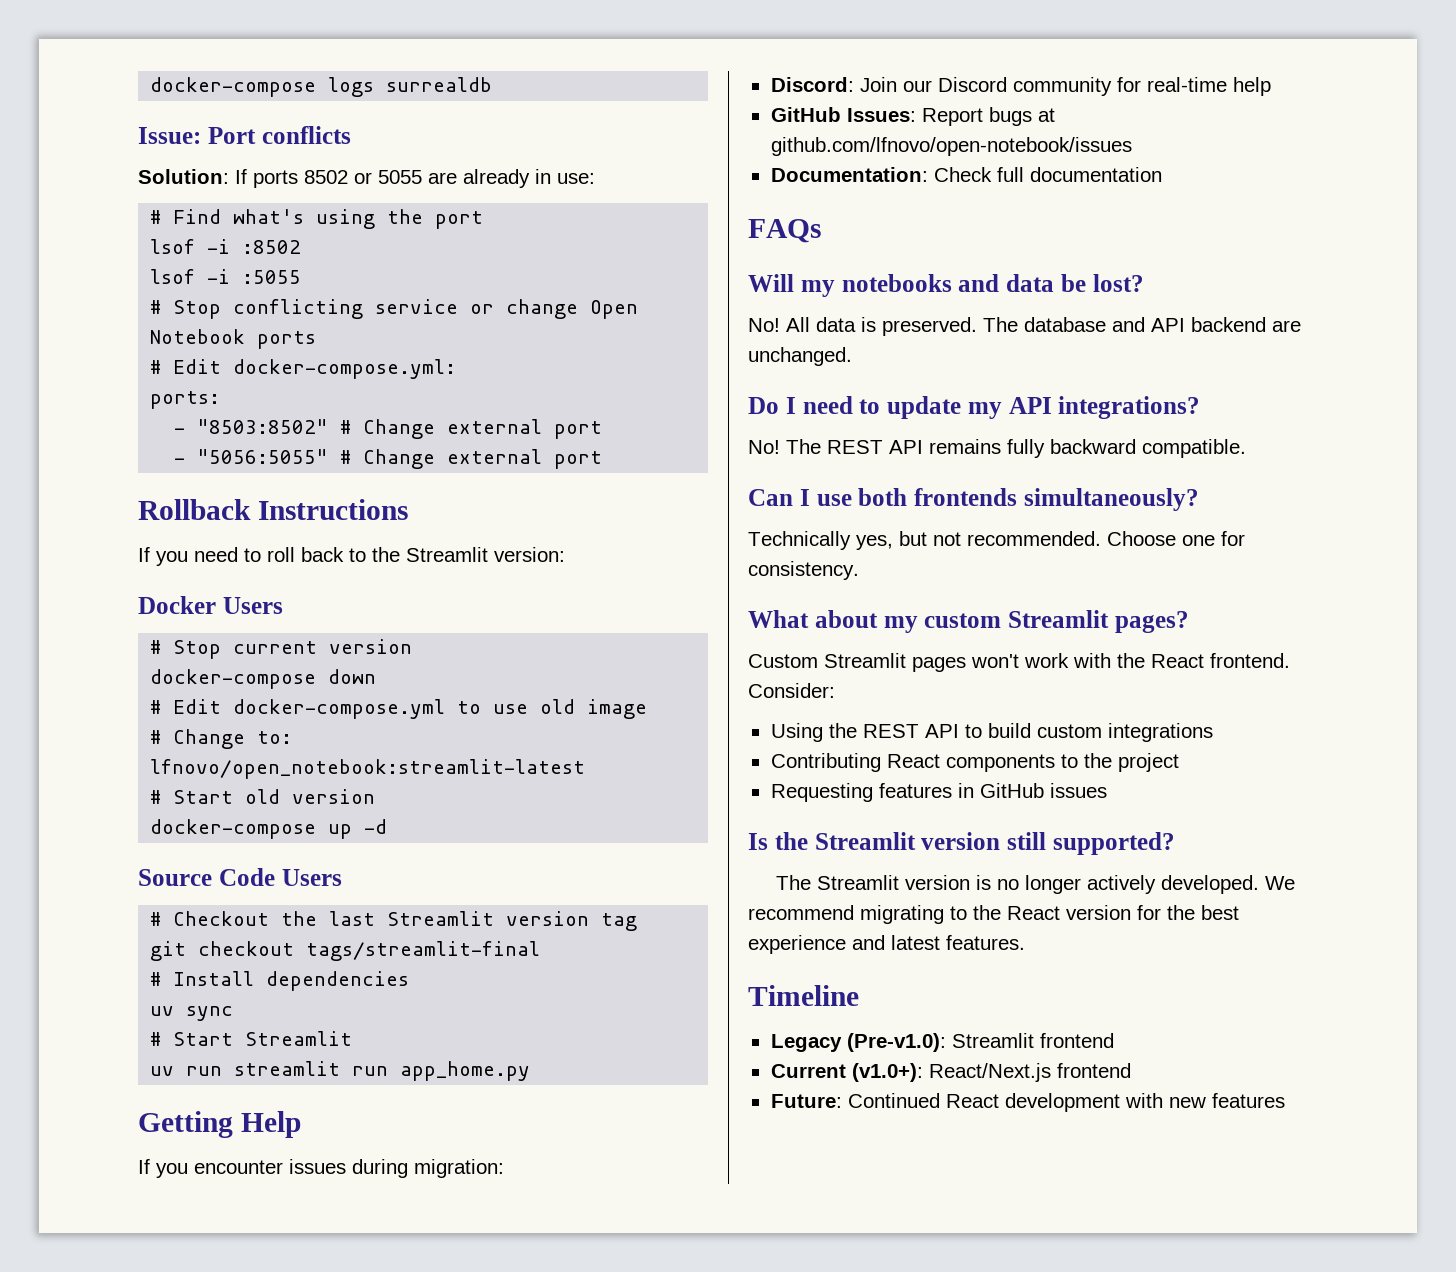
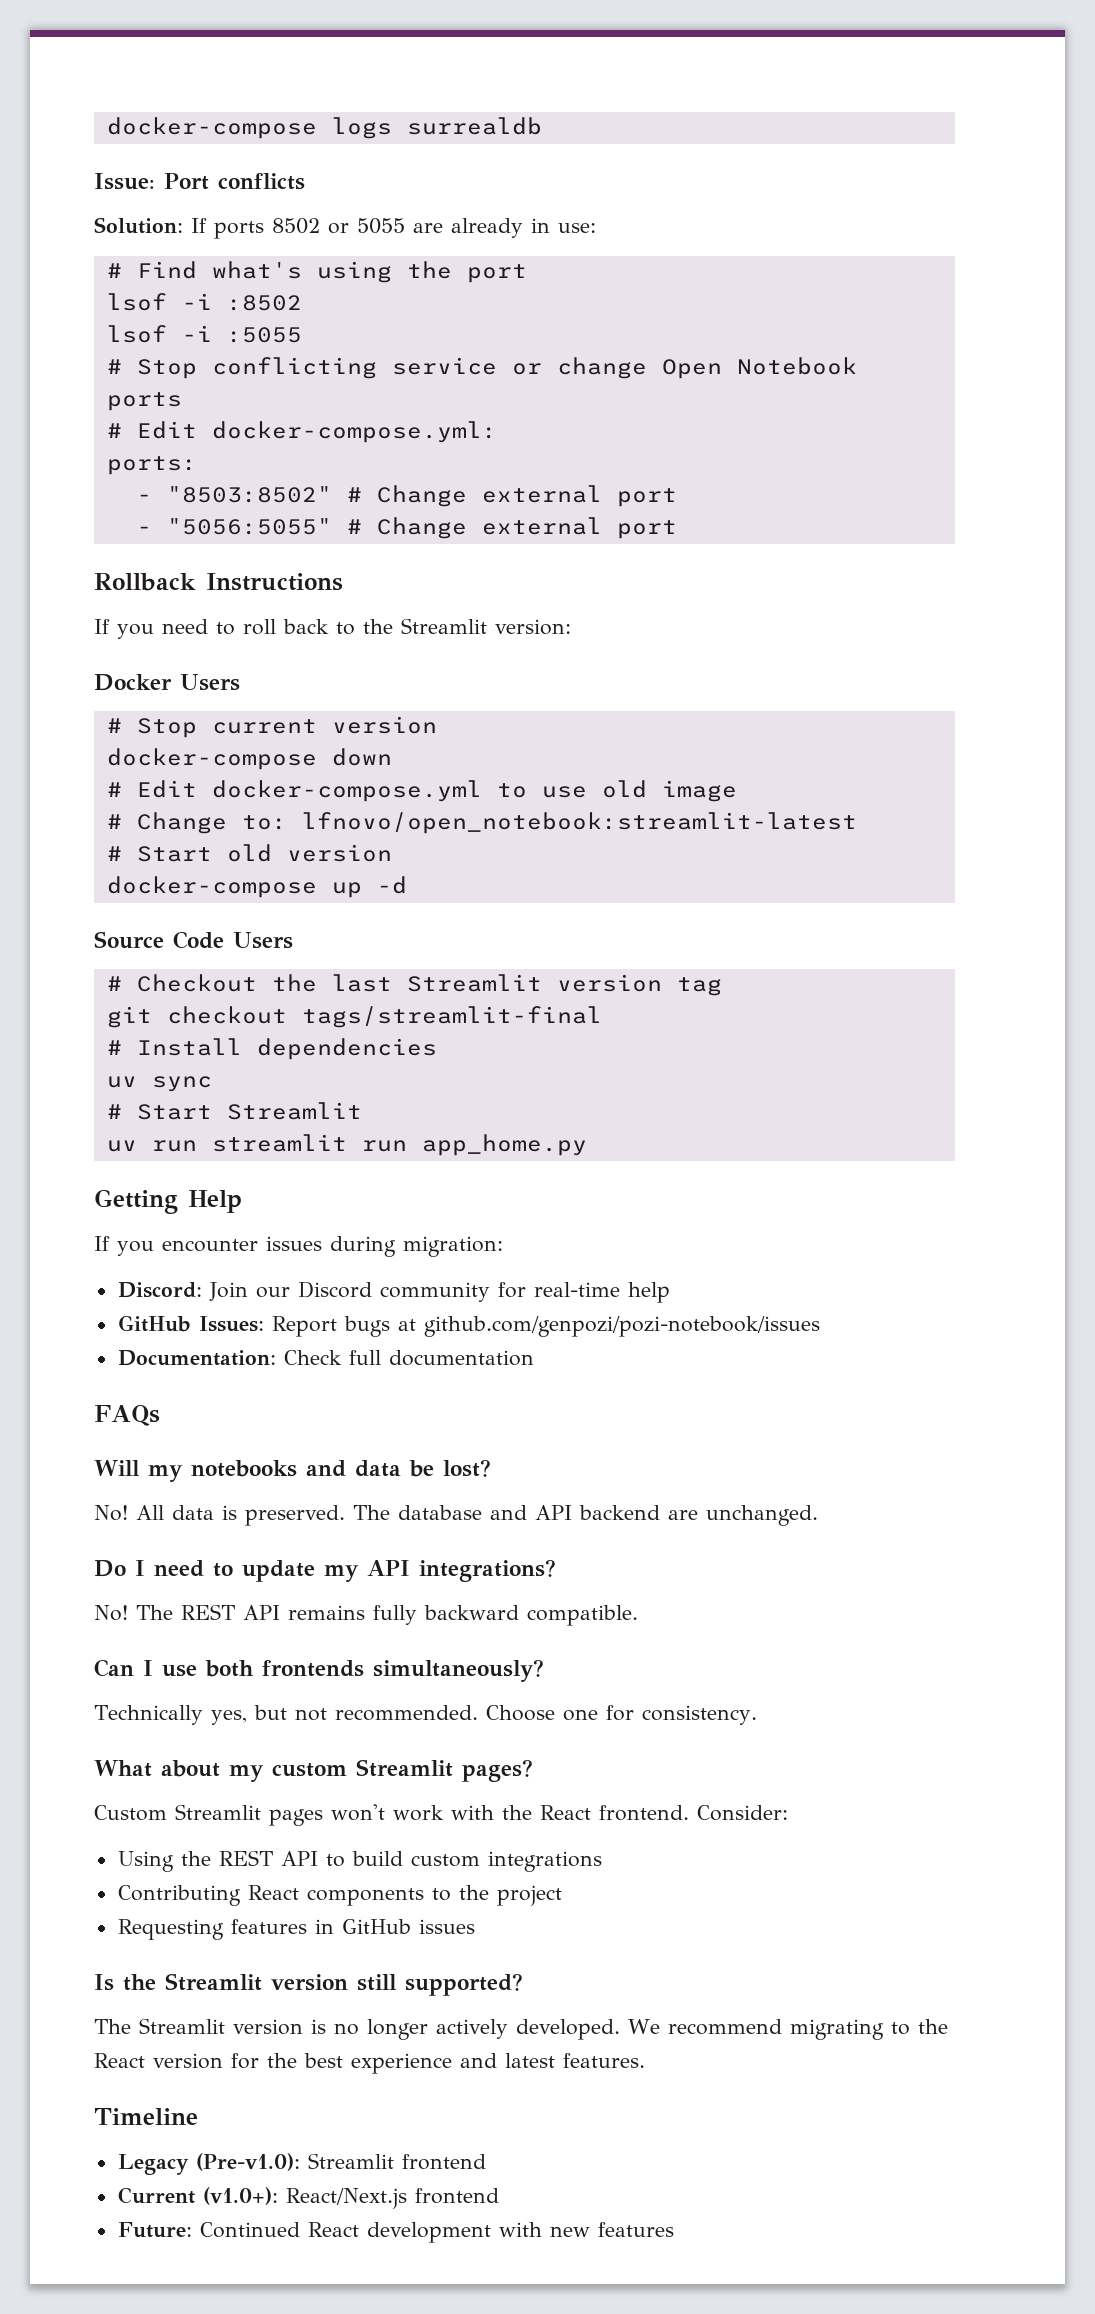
[770,137,1132,156] github.com/lfnovo/open-notebook/issues -> [423,1316,820,1337] github.com/genpozi/pozi-notebook/issues

